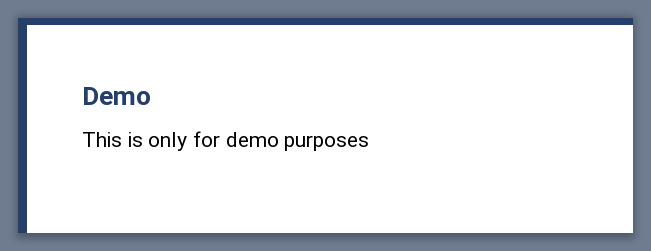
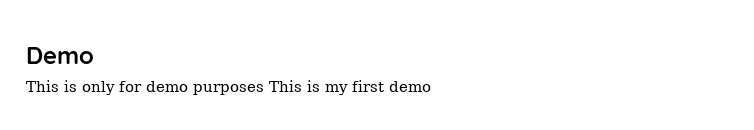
(370, 143) none -> [269,80,431,95] This is my first demo

